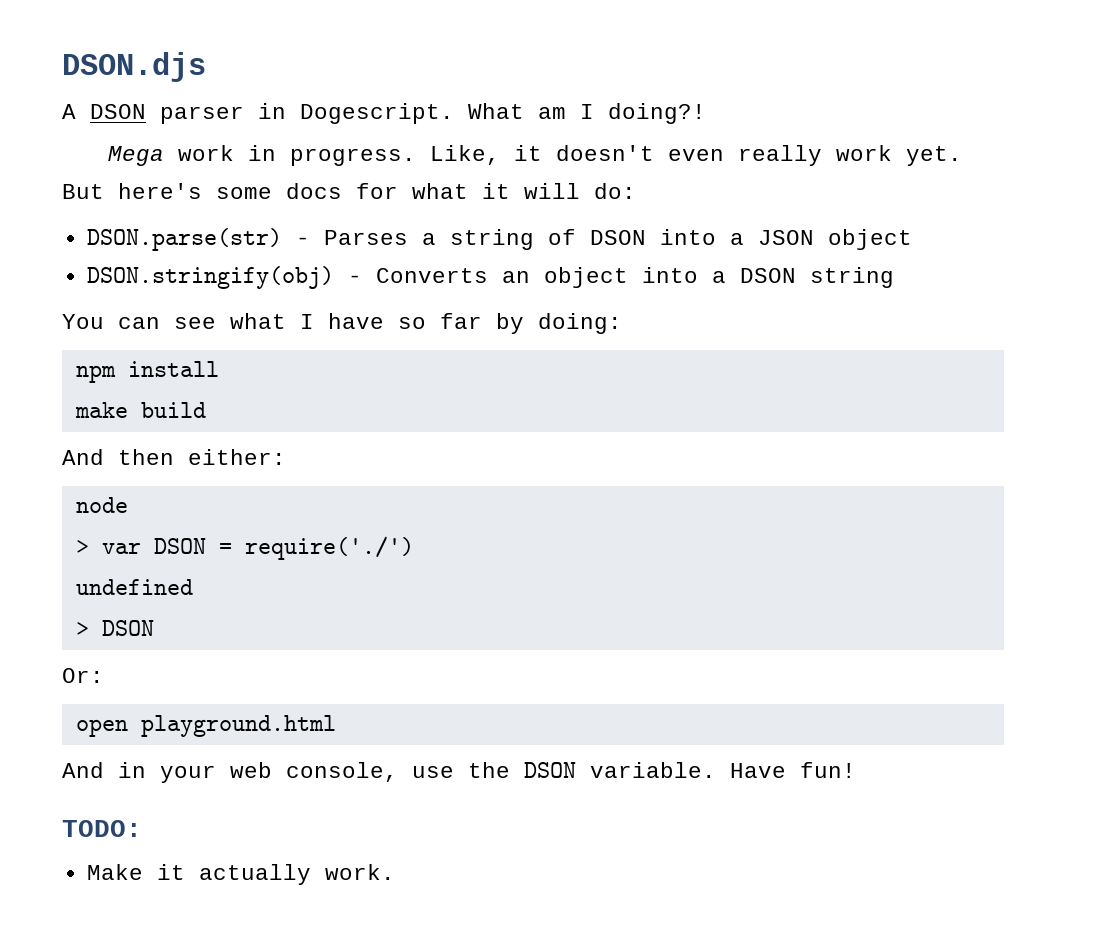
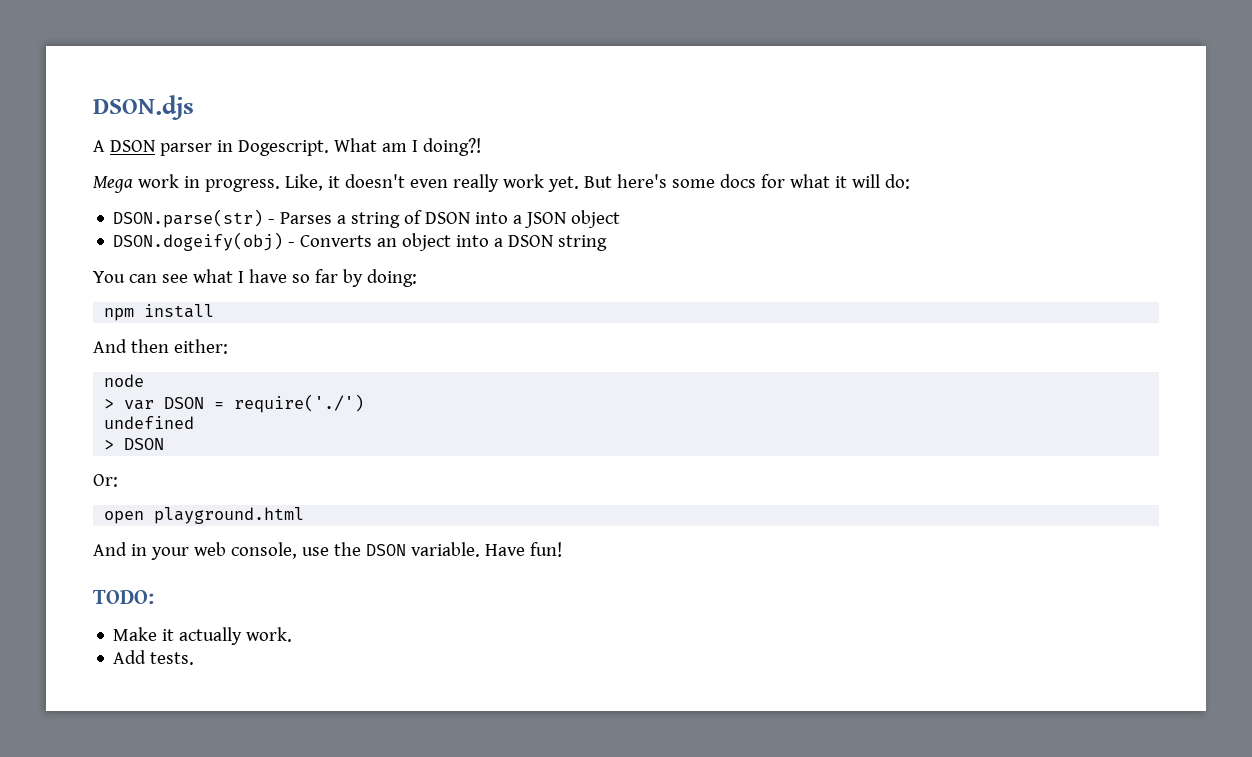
[86,266,334,289] DSON.stringify(obj) -> [113,232,284,251] DSON.dogeify(obj)
[74,402,206,418] // make build -> (215, 311) none
(395, 872) none -> [113,650,195,665] // Add tests.

